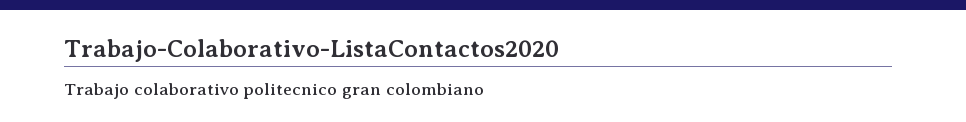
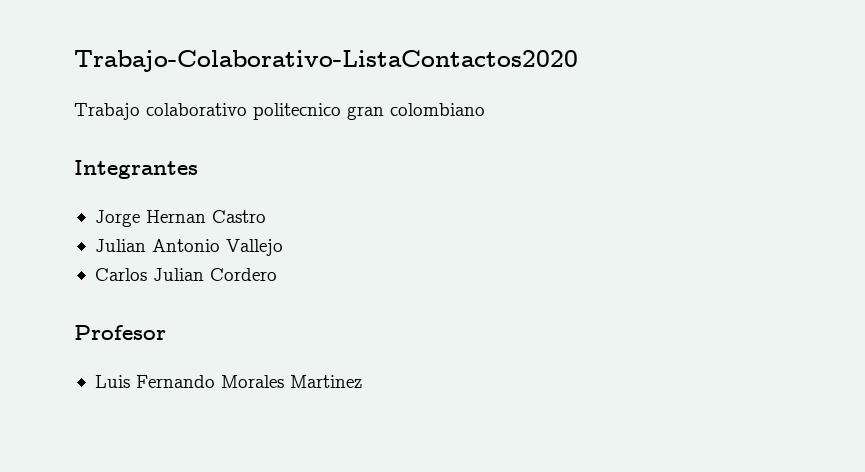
(484, 89) none -> [74,160,198,179] [94,210,266,227] [94,239,283,256] [94,268,277,281] [74,325,166,340] [94,375,362,388] // Integrantes // Jorge Hernan Castro // Julian Antonio Vallejo // Carlos Julian Cordero // Profesor // Luis Fernando Morales Martinez

